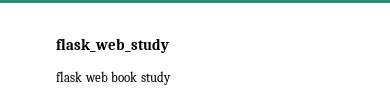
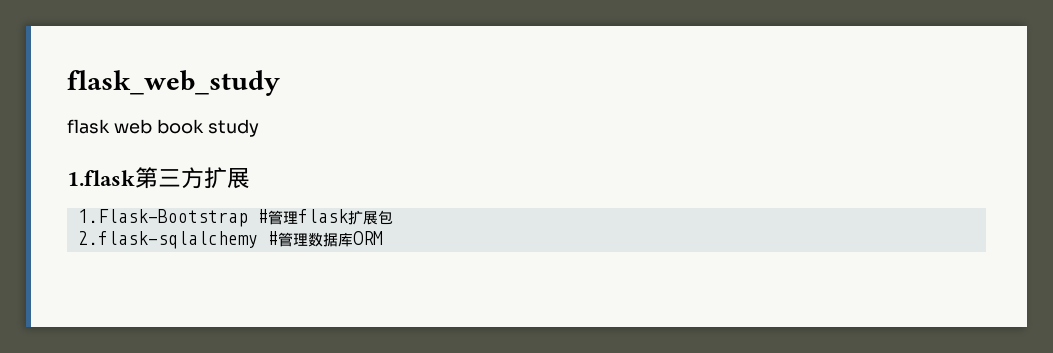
(171, 78) none -> [67,167,250,189] [77,209,393,227] [77,231,383,249] // 1.flask第三方扩展 // 1.Flask-Bootstrap #管理flask扩展包 // 2.flask-sqlalchemy #管理数据库ORM

